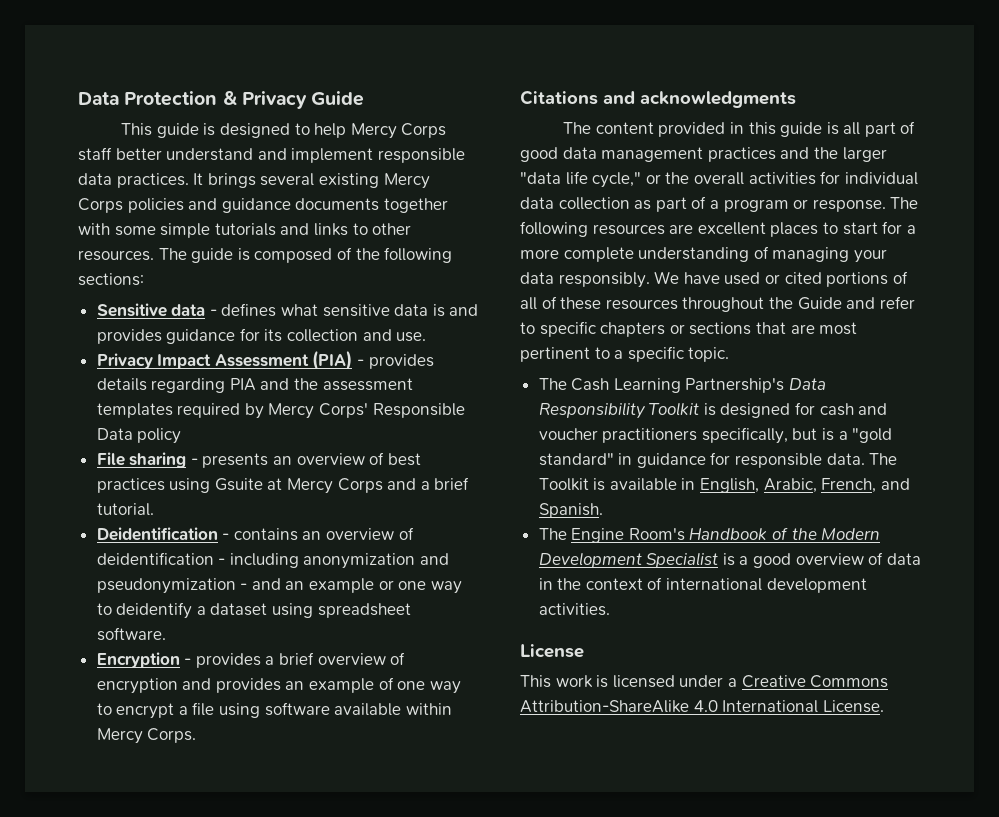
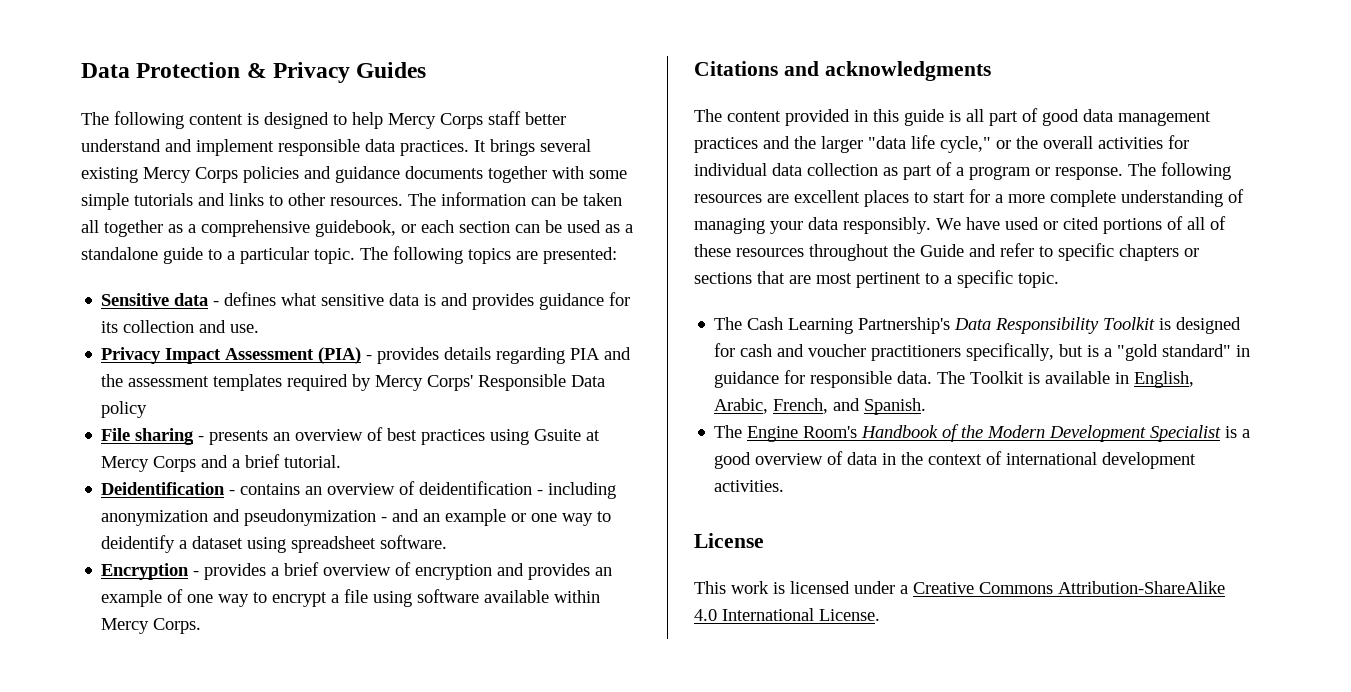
[311,91,365,106] [121,123,199,138] Guide // This guide -> [356,62,427,78] [81,111,243,129] Guides // The following content
[191,247,453,263] [78,273,144,286] guide is composed of the following sections: -> [441,192,622,206] [81,220,633,237] [81,246,617,264] information can be taken all together as a comprehensive guidebook, or each section can be used as a standalone guide to a particular topic. The following topics are presented:

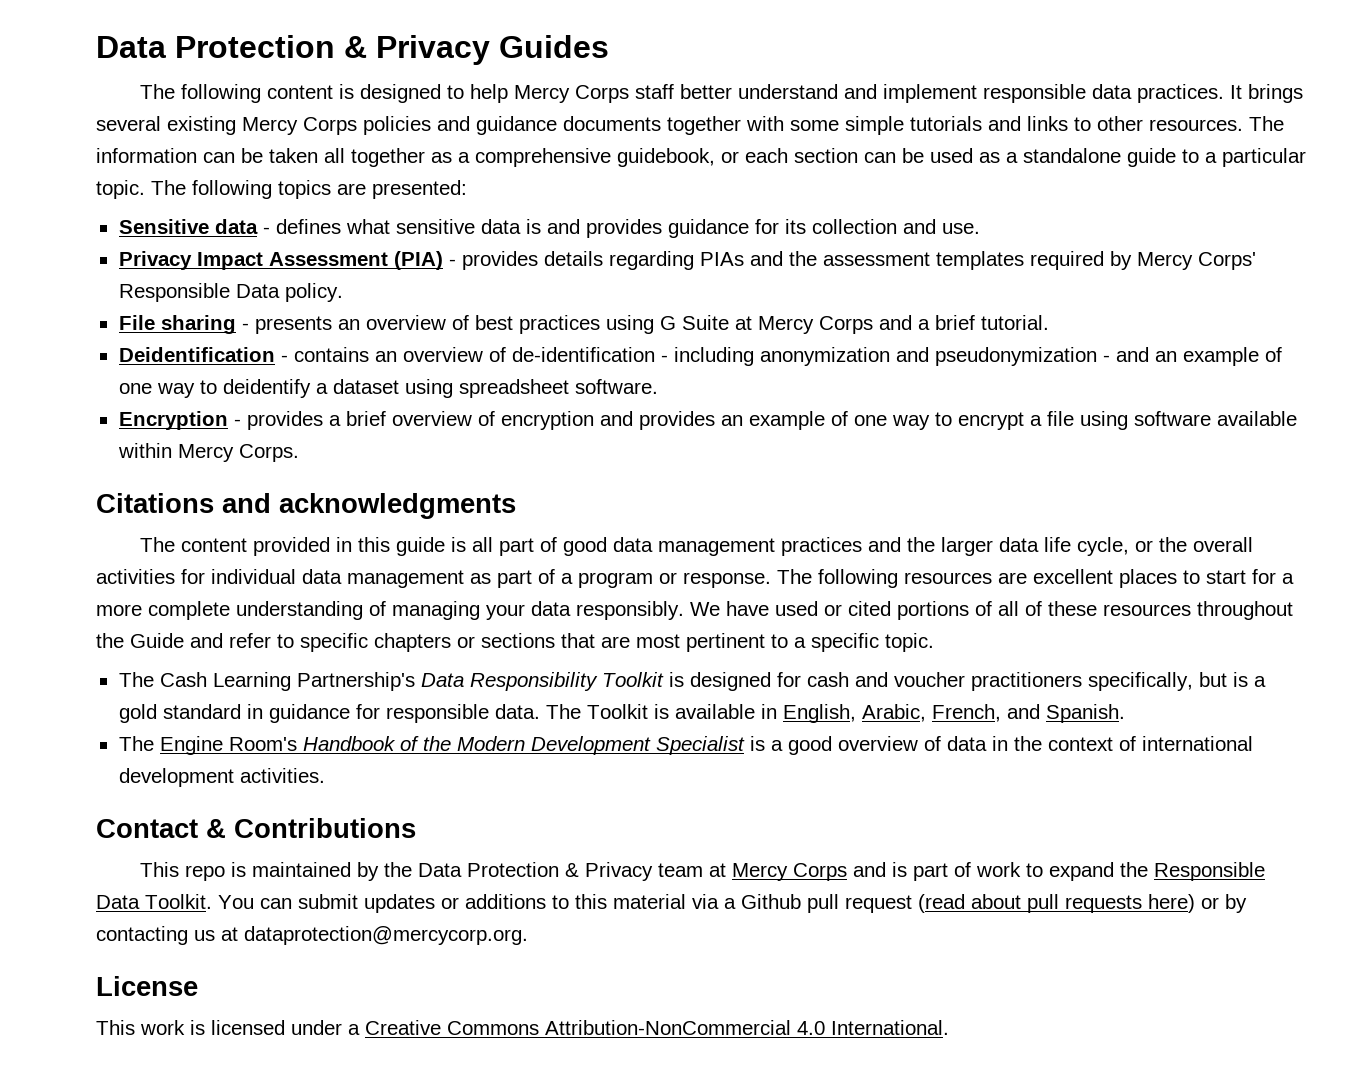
[570,348,601,360] PIA -> [699,252,744,266] PIAs
[101,401,148,418] policy -> [284,283,343,302] policy.
[534,429,582,441] Gsuite -> [659,315,729,330] G Suite
[419,481,533,495] deidentification -> [511,347,655,362] de-identification
[511,513,527,522] or -> [1264,347,1282,362] of
[868,135,991,153] "data life cycle," -> [999,537,1130,556] data life cycle,
[807,163,878,176] collection -> [347,570,464,588] management
[1117,344,1232,361] "gold standard" -> [118,704,241,723] gold standard
(785, 486) none -> [96,818,416,838] [140,862,1266,881] [96,894,1247,913] [96,926,528,945] // Contact & Contributions // This repo is maintained by the Data Protection & Privacy team at Mercy Corps and is part of work to expand the Responsible Data Toolkit. You can submit updates or additions to this material via a Github pull request (read about pull requests here) or by contacting us at dataprotection@mercycorp.org.
[1058,581,1225,594] [694,608,880,621] Attribution-ShareAlike 4.0 International License. -> [545,1020,949,1035] Attribution-NonCommercial 4.0 International.

